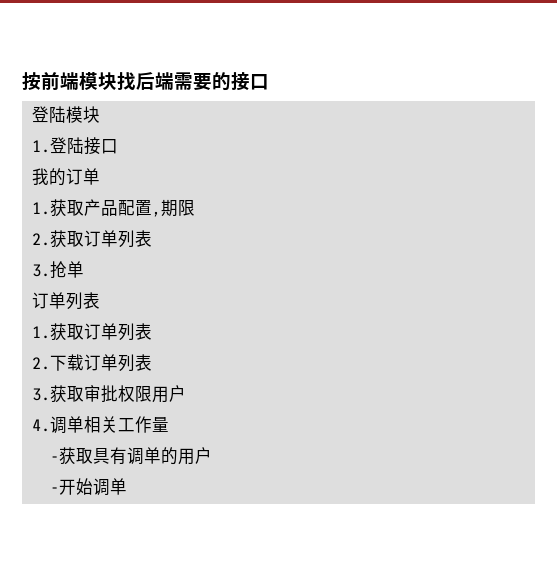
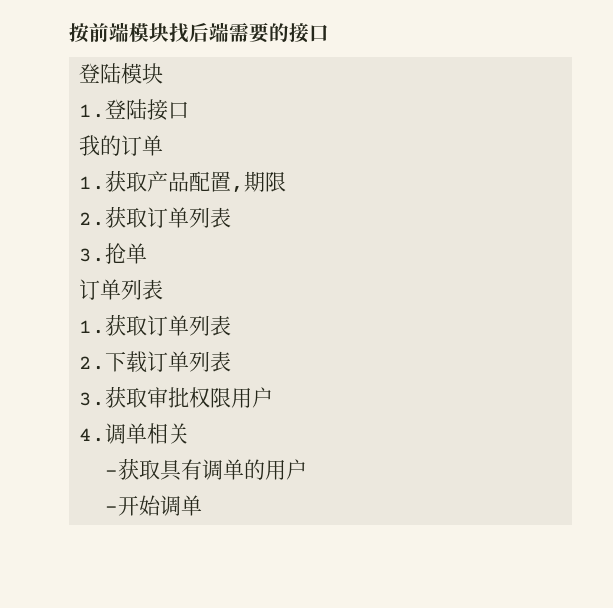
[117,416,169,433] 工作量 -> (190, 433) none

